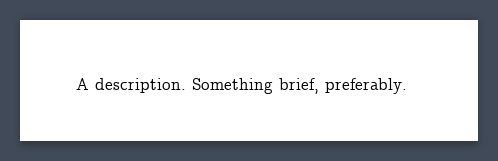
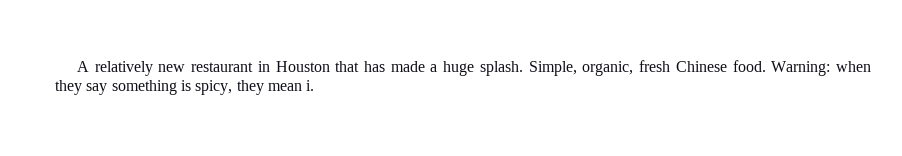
[95,78,407,94] description. Something brief, preferably. -> [94,60,872,76] [55,80,315,95] relatively new restaurant in Houston that has made a huge splash. Simple, organic, fresh Chinese food. Warning: when they say something is spicy, they mean i.

